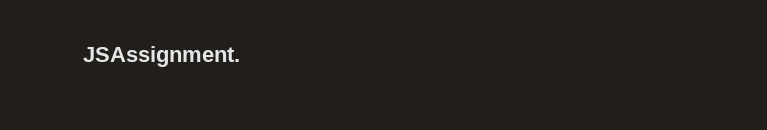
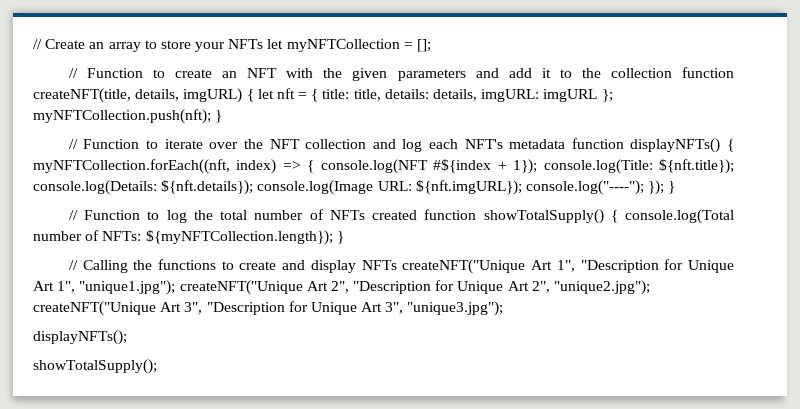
[83,46,240,67] JSAssignment. -> [33,39,432,52] [68,67,734,81] [33,88,613,103] [33,109,223,124] [68,138,735,153] [33,159,735,174] [33,180,676,195] [68,209,735,224] [33,230,344,245] [68,259,735,274] [33,280,651,295] [33,301,504,316] [33,330,127,345] [33,359,157,374] // Create an array to store your NFTs let myNFTCollection = []; // // Function to create an NFT with the given parameters and add it to the collection function createNFT(title, details, imgURL) { let nft = { title: title, details: details, imgURL: imgURL }; myNFTCollection.push(nft); } // // Function to iterate over the NFT collection and log each NFT's metadata function displayNFTs() { myNFTCollection.forEach((nft, index) => { console.log(NFT #${index + 1}); console.log(Title: ${nft.title}); console.log(Details: ${nft.details}); console.log(Image URL: ${nft.imgURL}); console.log("----"); }); } // // Function to log the total number of NFTs created function showTotalSupply() { console.log(Total number of NFTs: ${myNFTCollection.length}); } // // Calling the functions to create and display NFTs createNFT("Unique Art 1", "Description for Unique Art 1", "unique1.jpg"); createNFT("Unique Art 2", "Description for Unique Art 2", "unique2.jpg"); createNFT("Unique Art 3", "Description for Unique Art 3", "unique3.jpg"); // displayNFTs(); // showTotalSupply();

